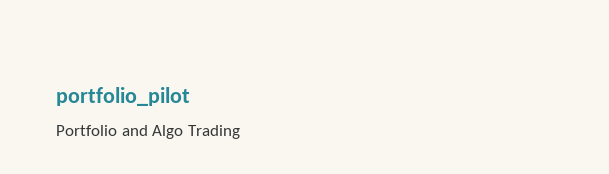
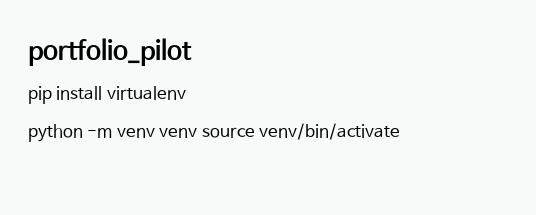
[56,125,240,139] Portfolio and Algo Trading -> [28,86,186,104] [28,123,401,142] pip install virtualenv // python -m venv venv source venv/bin/activate

